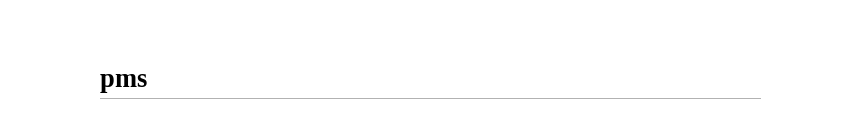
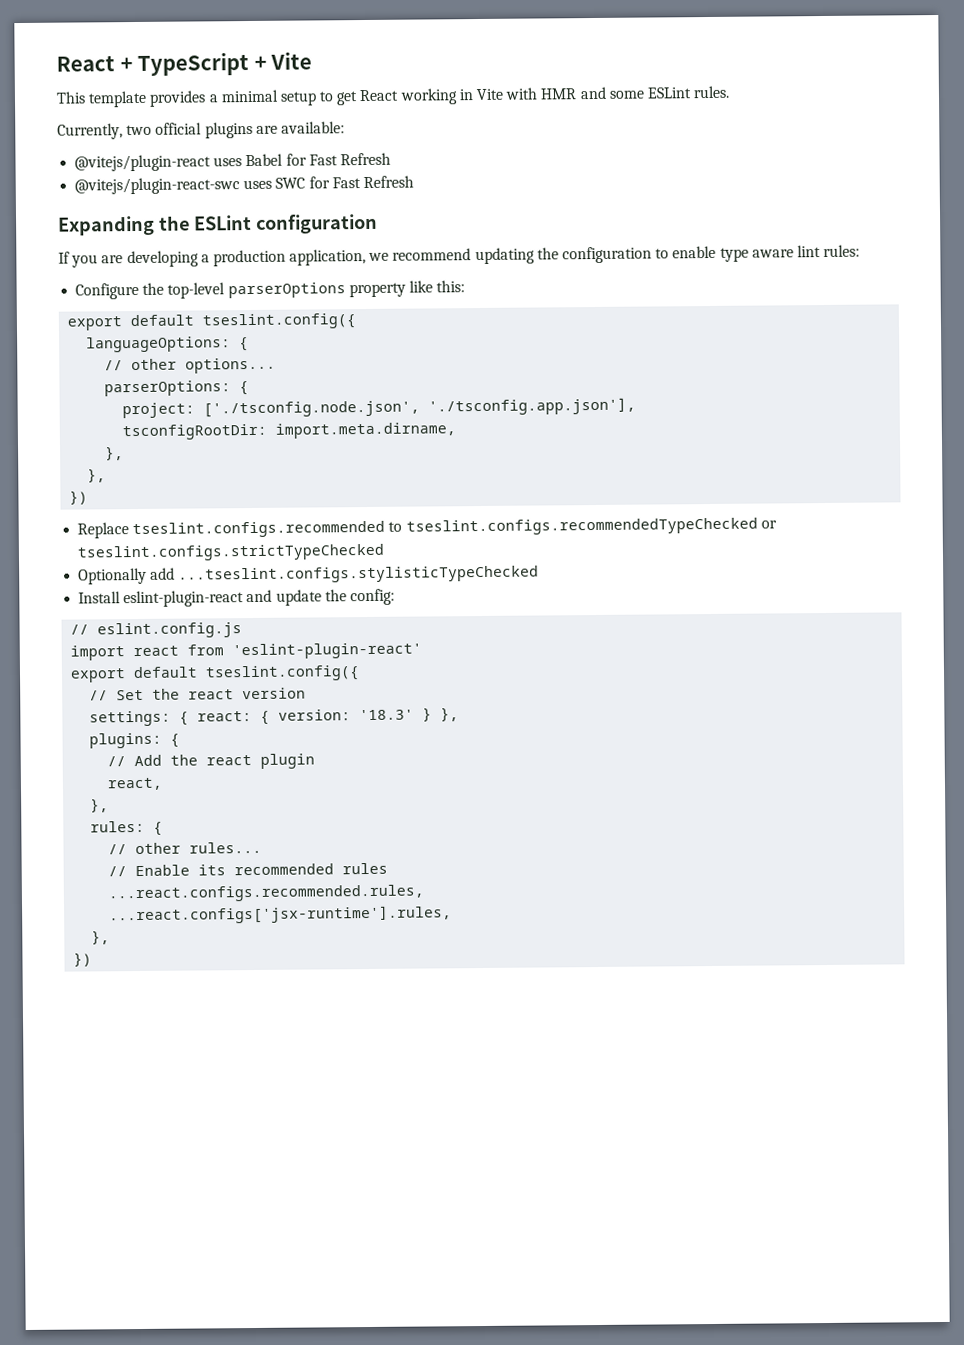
[100,74,147,93] pms -> [56,51,313,76] [56,85,730,108] [57,121,345,140] [74,152,391,172] [74,175,414,195] [58,213,378,236] [58,244,861,268] [75,280,466,300] [67,313,357,331] [86,336,250,353] [104,357,277,374] [104,380,250,397] [122,397,637,419] [122,422,457,441] [105,446,125,461] [87,468,107,483] [69,490,89,505] [77,517,777,539] [77,543,386,562] [78,565,540,585] [78,588,395,608] [70,622,243,639] [70,642,423,661] [70,665,361,683] [89,687,307,701] [89,707,460,727] [89,732,181,749] [107,753,316,769] [107,777,164,791] [90,798,110,813] [90,820,164,836] [108,841,263,855] [108,862,389,877] [108,884,425,903] [109,905,453,925] [91,930,111,945] [73,952,93,967] React + TypeScript + Vite // This template provides a minimal setup to get React working in Vite with HMR and some ESLint rules. // Currently, two official plugins are available: // @vitejs/plugin-react uses Babel for Fast Refresh // @vitejs/plugin-react-swc uses SWC for Fast Refresh // Expanding the ESLint configuration // If you are developing a production application, we recommend updating the configuration to enable type aware lint rules: // Configure the top-level parserOptions property like this: // export default tseslint.config({ // languageOptions: { // // other options... // parserOptions: { // project: ['./tsconfig.node.json', './tsconfig.app.json'], // tsconfigRootDir: import.meta.dirname, // }, // }, // }) // Replace tseslint.configs.recommended to tseslint.configs.recommendedTypeChecked or tseslint.configs.strictTypeChecked // Optionally add ...tseslint.configs.stylisticTypeChecked // Install eslint-plugin-react and update the config: // // eslint.config.js // import react from 'eslint-plugin-react' // export default tseslint.config({ // // Set the react version // settings: { react: { version: '18.3' } }, // plugins: { // // Add the react plugin // react, // }, // rules: { // // other rules... // // Enable its recommended rules // ...react.configs.recommended.rules, // ...react.configs['jsx-runtime'].rules, // }, // })

